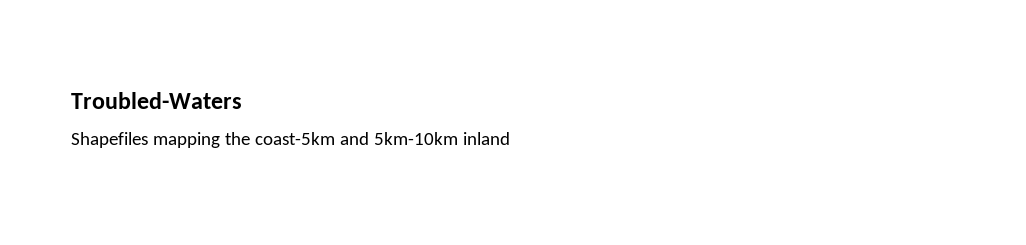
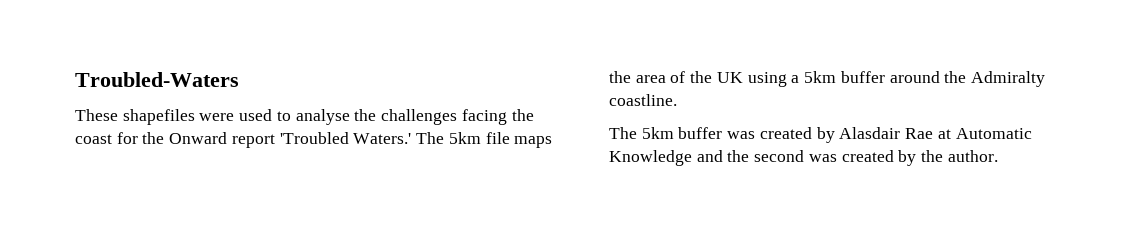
[71,132,510,148] Shapefiles mapping the coast-5km and 5km-10km inland -> [75,109,534,125] [75,132,553,148] [609,71,1045,87] [609,94,677,106] [609,127,1032,143] [609,150,998,166] These shapefiles were used to analyse the challenges facing the coast for the Onward report 'Troubled Waters.' The 5km file maps the area of the UK using a 5km buffer around the Admiralty coastline. // The 5km buffer was created by Alasdair Rae at Automatic Knowledge and the second was created by the author.

